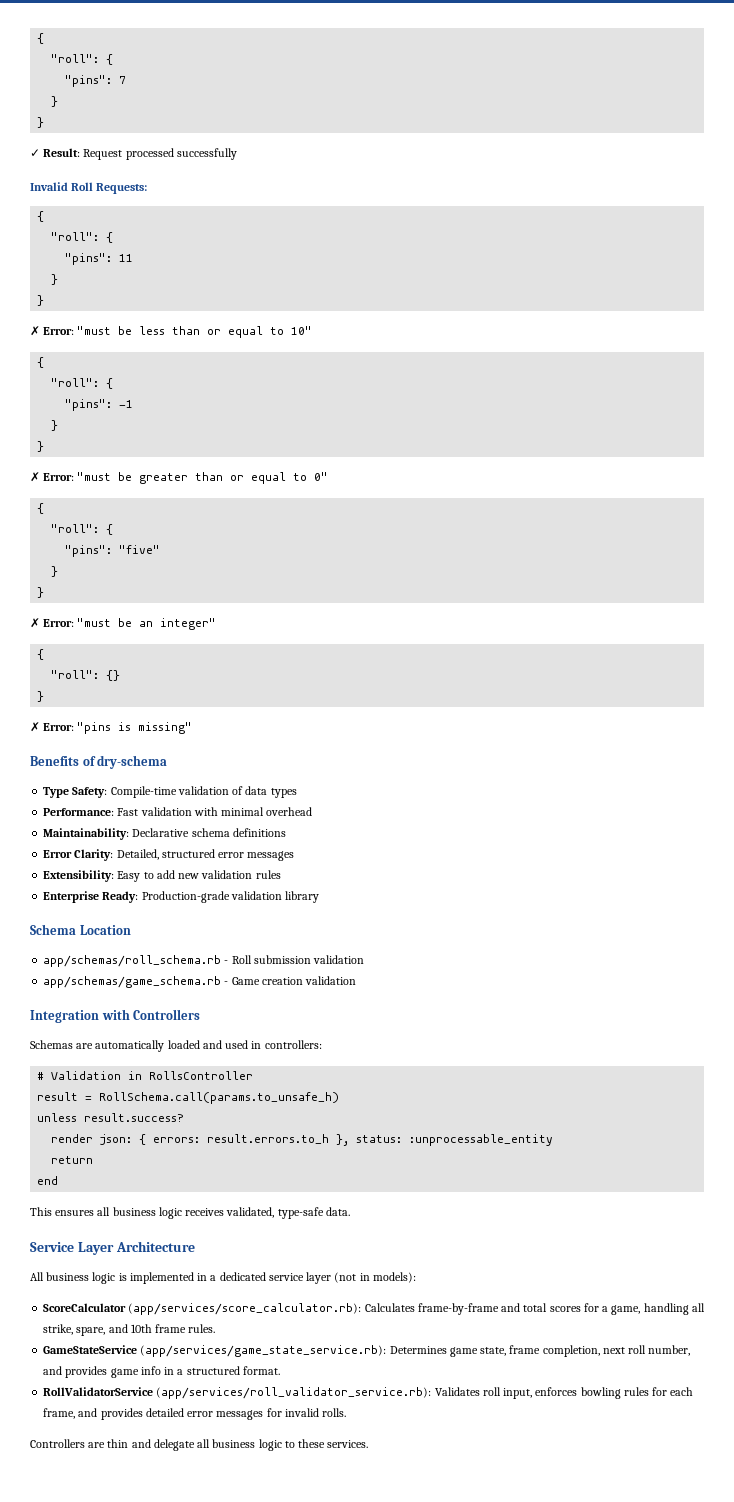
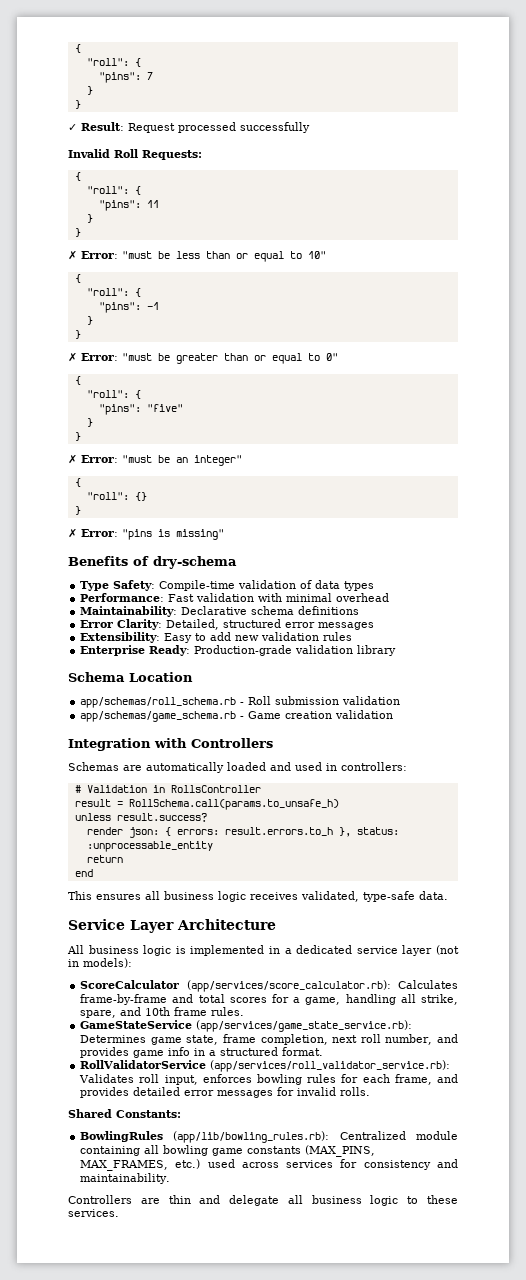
(347, 1412) none -> [68,1109,181,1118] [80,1131,458,1143] [80,1145,376,1157] [80,1159,458,1171] [80,1173,171,1184] // Shared Constants: // BowlingRules (app/lib/bowling_rules.rb): Centralized module containing all bowling game constants (MAX_PINS, MAX_FRAMES, etc.) used across services for consistency and maintainability.

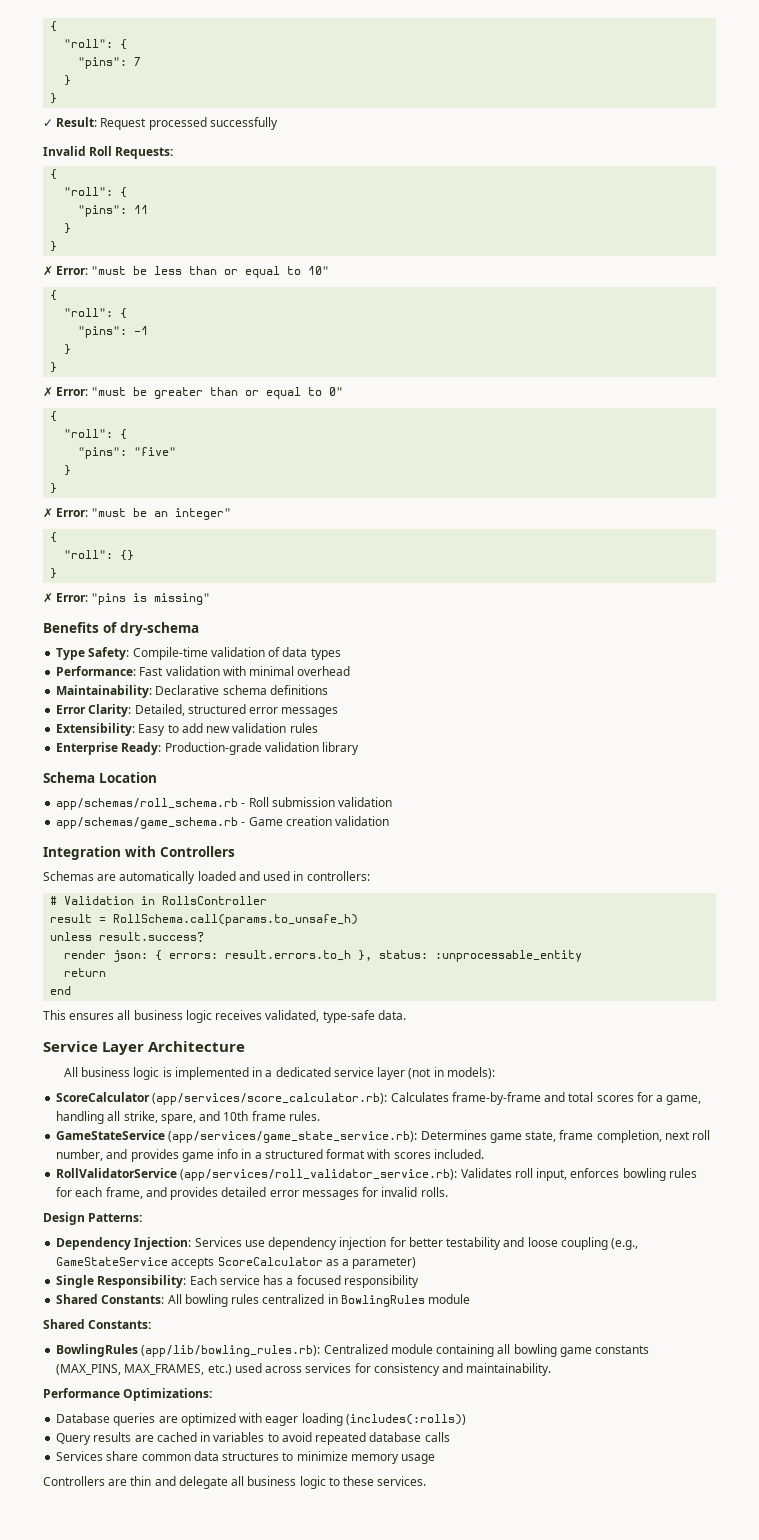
[282,1047,324,1056] format. -> [326,1149,484,1159] format with scores included.
(371, 1091) none -> [43,1212,143,1225] [56,1237,639,1250] [56,1257,417,1269] [56,1275,419,1288] [56,1294,471,1307] // Design Patterns: // Dependency Injection: Services use dependency injection for better testability and loose coupling (e.g., GameStateService accepts ScoreCalculator as a parameter) // Single Responsibility: Each service has a focused responsibility // Shared Constants: All bowling rules centralized in BowlingRules module
(171, 1178) none -> [43,1388,213,1401] [56,1413,466,1426] [56,1432,450,1445] [56,1451,436,1464] // Performance Optimizations: // Database queries are optimized with eager loading (includes(:rolls)) // Query results are cached in variables to avoid repeated database calls // Services share common data structures to minimize memory usage

